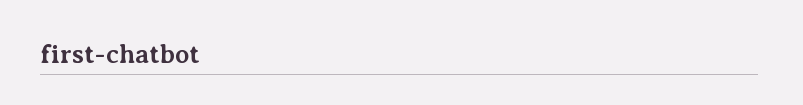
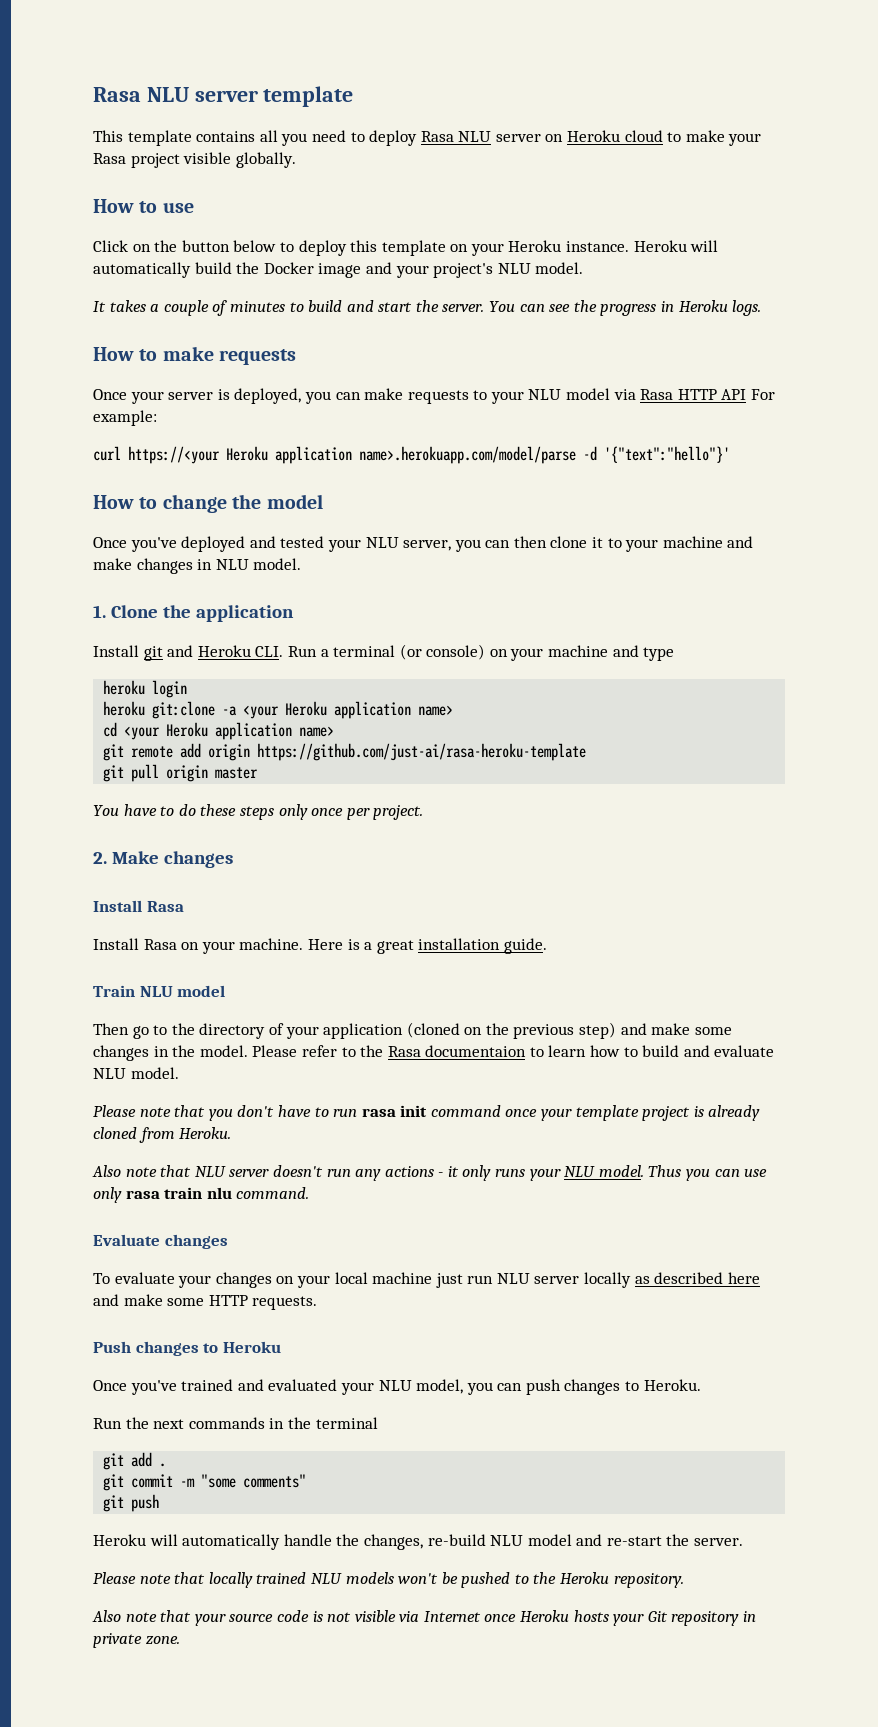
[40,44,200,63] first-chatbot -> [93,86,354,107] [93,130,762,146] [93,152,296,168] [93,199,194,213] [93,240,719,256] [93,262,584,278] [93,300,762,316] [93,346,297,365] [93,388,776,404] [93,410,157,426] [93,446,730,464] [93,494,323,513] [93,536,754,552] [93,558,302,574] [93,605,294,622] [93,644,675,661] [103,680,188,698] [103,701,454,719] [103,722,335,740] [103,743,587,761] [103,764,259,782] [93,804,424,820] [93,851,233,868] [93,900,184,912] [93,938,547,954] [93,985,226,997] [93,1022,732,1039] [93,1045,775,1061] [93,1067,179,1079] [93,1105,761,1121] [93,1127,232,1143] [92,1165,768,1181] [93,1187,310,1203] [93,1234,228,1249] [93,1272,760,1288] [93,1294,318,1310] [93,1341,281,1356] [93,1379,701,1395] [93,1417,378,1429] [103,1452,167,1470] [103,1474,307,1491] [103,1494,160,1512] [93,1534,744,1550] [93,1572,684,1588] [92,1610,757,1626] [93,1633,180,1648] Rasa NLU server template // This template contains all you need to deploy Rasa NLU server on Heroku cloud to make your Rasa project visible globally. // How to use // Click on the button below to deploy this template on your Heroku instance. Heroku will automatically build the Docker image and your project's NLU model. // It takes a couple of minutes to build and start the server. You can see the progress in Heroku logs. // How to make requests // Once your server is deployed, you can make requests to your NLU model via Rasa HTTP API For example: // curl https://<your Heroku application name>.herokuapp.com/model/parse -d '{"text":"hello"}' // How to change the model // Once you've deployed and tested your NLU server, you can then clone it to your machine and make changes in NLU model. // 1. Clone the application // Install git and Heroku CLI. Run a terminal (or console) on your machine and type // heroku login // heroku git:clone -a <your Heroku application name> // cd <your Heroku application name> // git remote add origin https://github.com/just-ai/rasa-heroku-template // git pull origin master // You have to do these steps only once per project. // 2. Make changes // Install Rasa // Install Rasa on your machine. Here is a great installation guide. // Train NLU model // Then go to the directory of your application (cloned on the previous step) and make some changes in the model. Please refer to the Rasa documentaion to learn how to build and evaluate NLU model. // Please note that you don't have to run rasa init command once your template project is already cloned from Heroku. // Also note that NLU server doesn't run any actions - it only runs your NLU model. Thus you can use only rasa train nlu command. // Evaluate changes // To evaluate your changes on your local machine just run NLU server locally as described here and make some HTTP requests. // Push changes to Heroku // Once you've trained and evaluated your NLU model, you can push changes to Heroku. // Run the next commands in the terminal // git add . // git commit -m "some comments" // git push // Heroku will automatically handle the changes, re-build NLU model and re-start the server. // Please note that locally trained NLU models won't be pushed to the Heroku repository. // Also note that your source code is not visible via Internet once Heroku hosts your Git repository in private zone.

